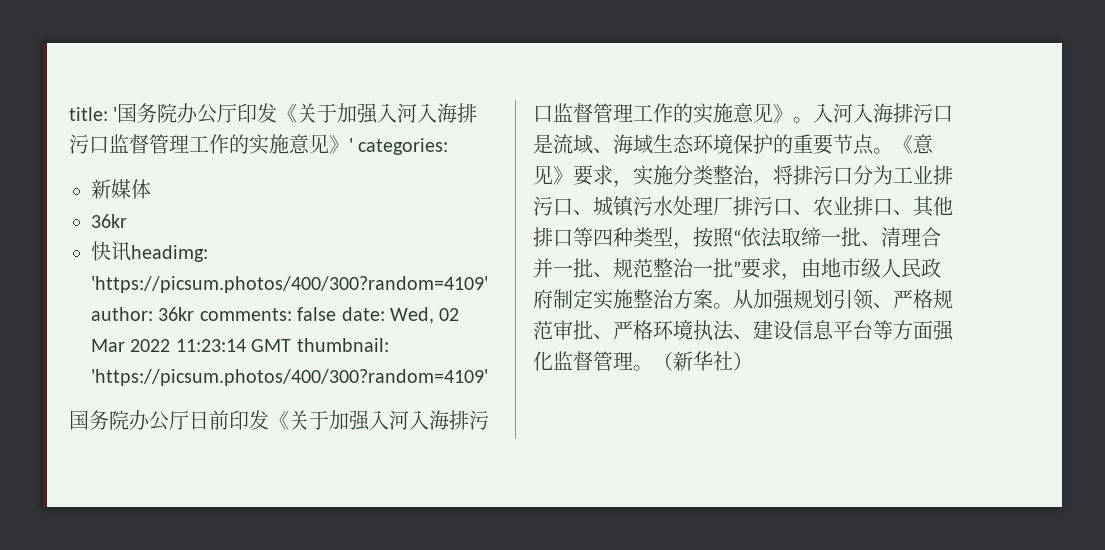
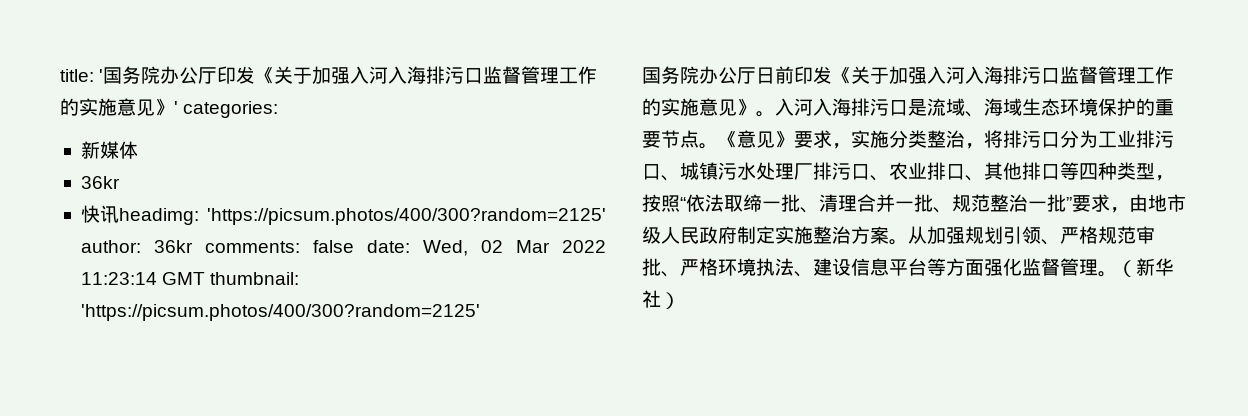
[91,276,488,293] 'https://picsum.photos/400/300?random=4109' -> [207,208,606,225] 'https://picsum.photos/400/300?random=2125'
[91,369,488,386] 'https://picsum.photos/400/300?random=4109' -> [80,304,480,321] 'https://picsum.photos/400/300?random=2125'

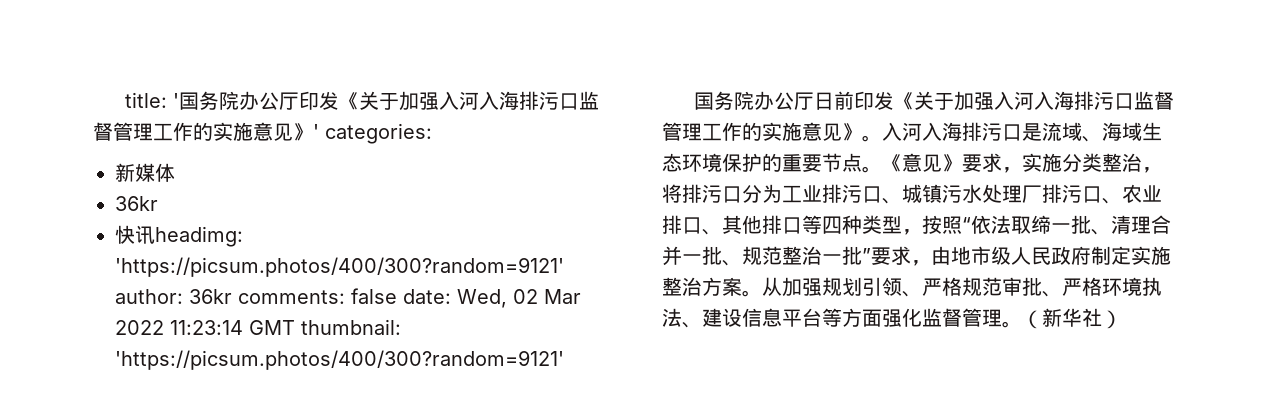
[207,208,606,225] 'https://picsum.photos/400/300?random=2125' -> [115,257,564,277] 'https://picsum.photos/400/300?random=9121'
[80,304,480,321] 'https://picsum.photos/400/300?random=2125' -> [115,350,564,370] 'https://picsum.photos/400/300?random=9121'

